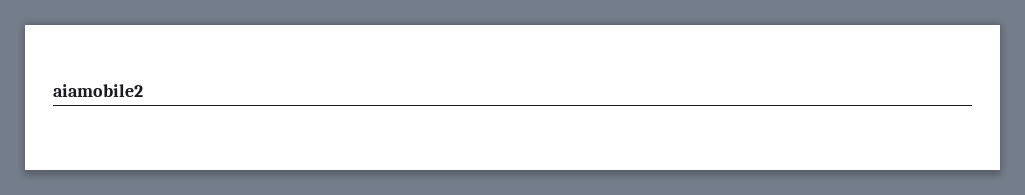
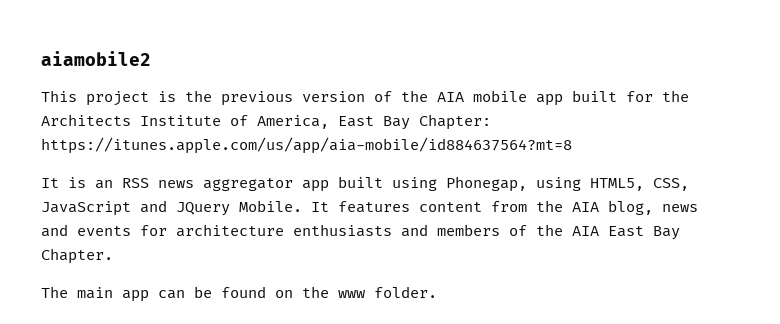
(143, 90) none -> [41,90,689,106] [41,114,491,130] [41,137,572,154] [41,176,689,192] [41,200,698,216] [41,224,680,240] [41,248,113,264] [41,286,437,302] // This project is the previous version of the AIA mobile app built for the Architects Institute of America, East Bay Chapter: https://itunes.apple.com/us/app/aia-mobile/id884637564?mt=8 // It is an RSS news aggregator app built using Phonegap, using HTML5, CSS, JavaScript and JQuery Mobile. It features content from the AIA blog, news and events for architecture enthusiasts and members of the AIA East Bay Chapter. // The main app can be found on the www folder.

